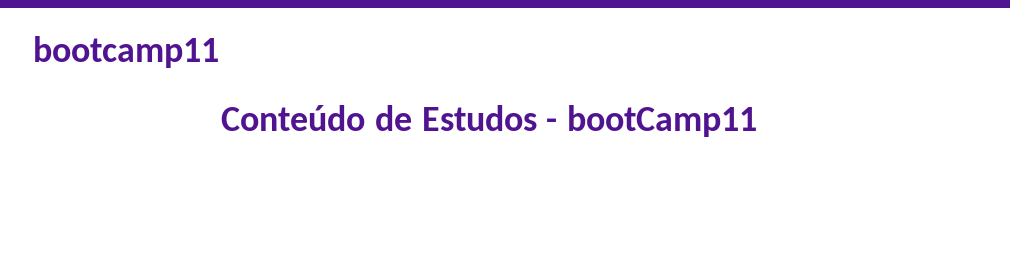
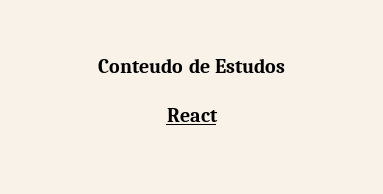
[33,36,219,68] [221,105,366,131] bootcamp11 // Conteúdo -> [98,58,184,73] Conteudo
[546,105,757,137] - bootCamp11 -> [166,108,218,122] // React

